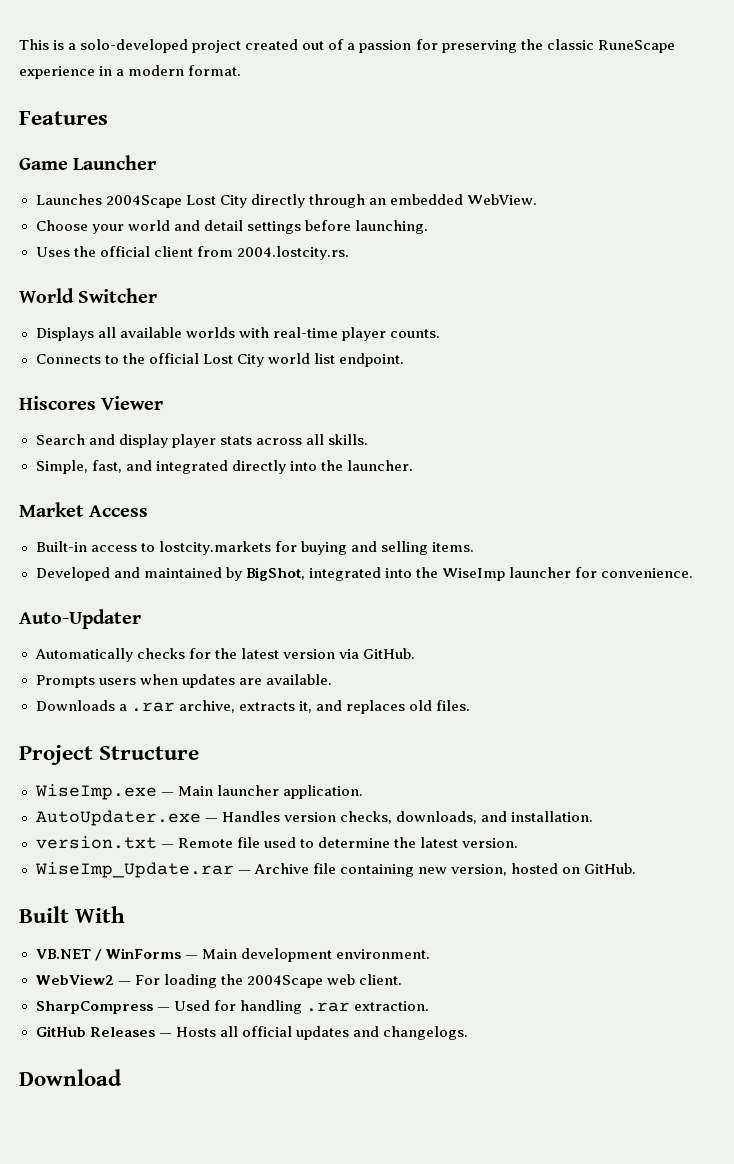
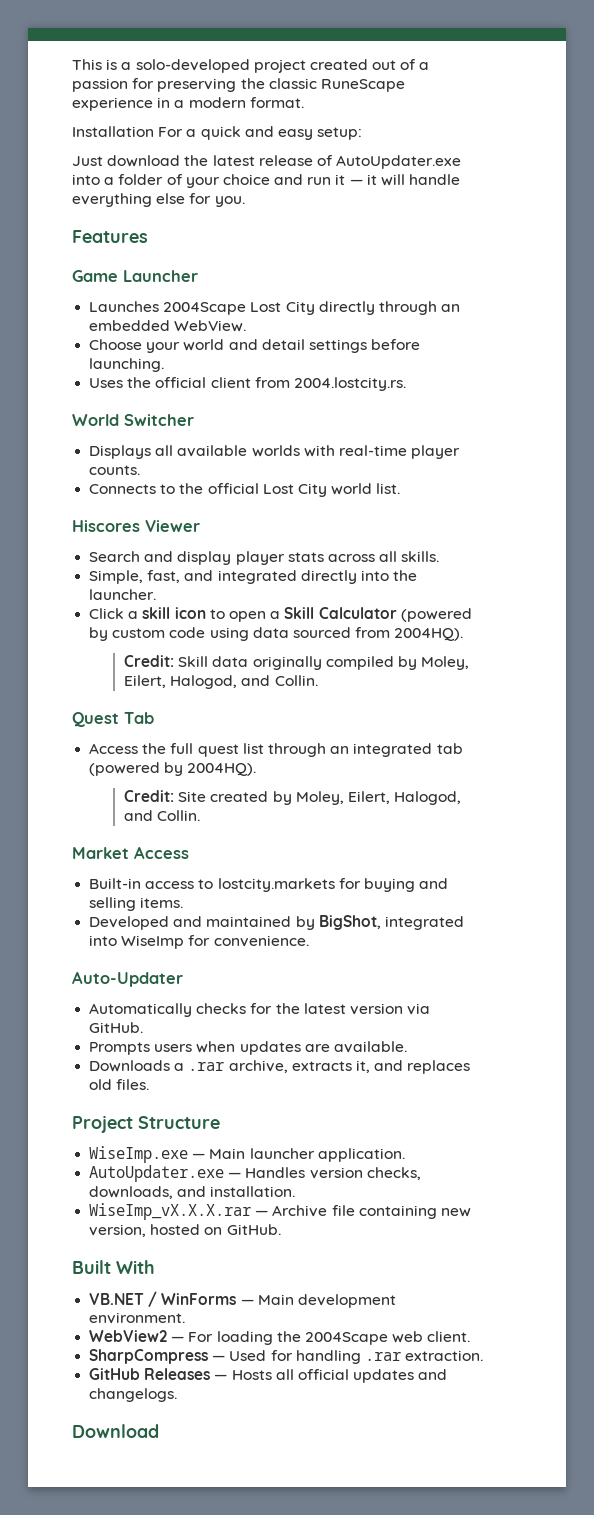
(242, 70) none -> [72,126,363,140] [72,155,462,169] [72,174,461,188] [72,193,245,207] // Installation For a quick and easy setup: // Just download the latest release of AutoUpdater.exe into a folder of your choice and run it — it will handle everything else for you.
[313,353,404,367] list endpoint. -> [376,483,401,494] list.
(413, 465) none -> [89,607,472,622] [89,627,464,641] [123,655,470,670] [123,675,318,689] [72,712,154,727] [89,743,463,757] [89,762,257,776] [123,790,462,805] [123,810,201,821] // Click a skill icon to open a Skill Calculator (powered by custom code using data sourced from 2004HQ). // Credit: Skill data originally compiled by Moley, Eilert, Halogod, and Collin. // Quest Tab // Access the full quest list through an integrated tab (powered by 2004HQ). // Credit: Site created by Moley, Eilert, Halogod, and Collin.
[415,567,571,581] the WiseImp launcher -> [121,935,185,949] WiseImp
[35,836,518,849] [34,862,234,878] version.txt — Remote file used to determine the latest version. // WiseImp_Update.rar -> [89,1203,252,1220] WiseImp_vX.X.X.rar

